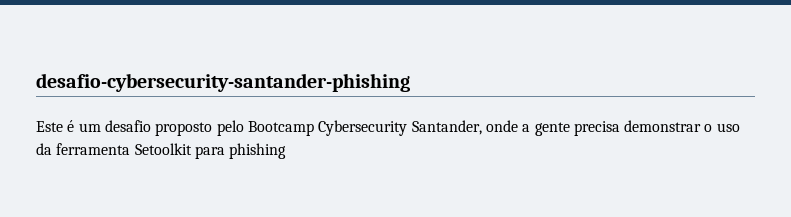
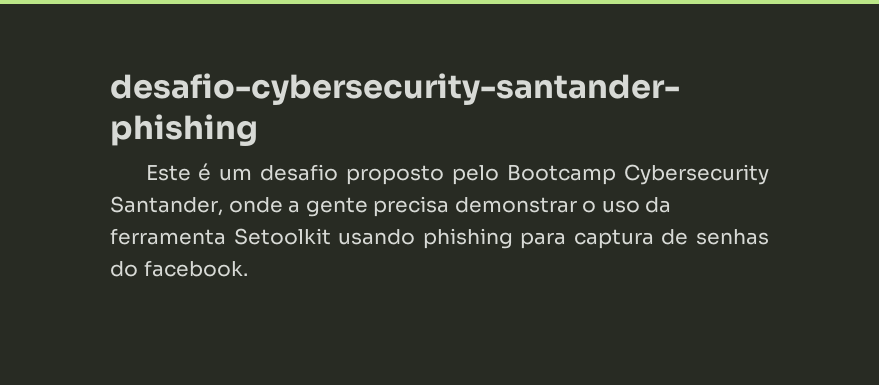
[194,143,287,159] para phishing -> [338,228,769,249] [110,260,248,277] usando phishing para captura de senhas do facebook.

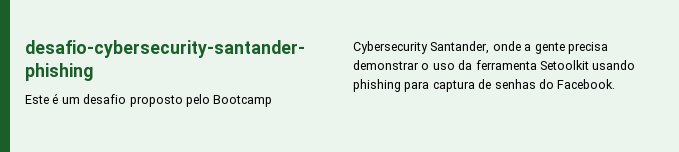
[143,260,248,277] facebook. -> [557,79,616,89] Facebook.

